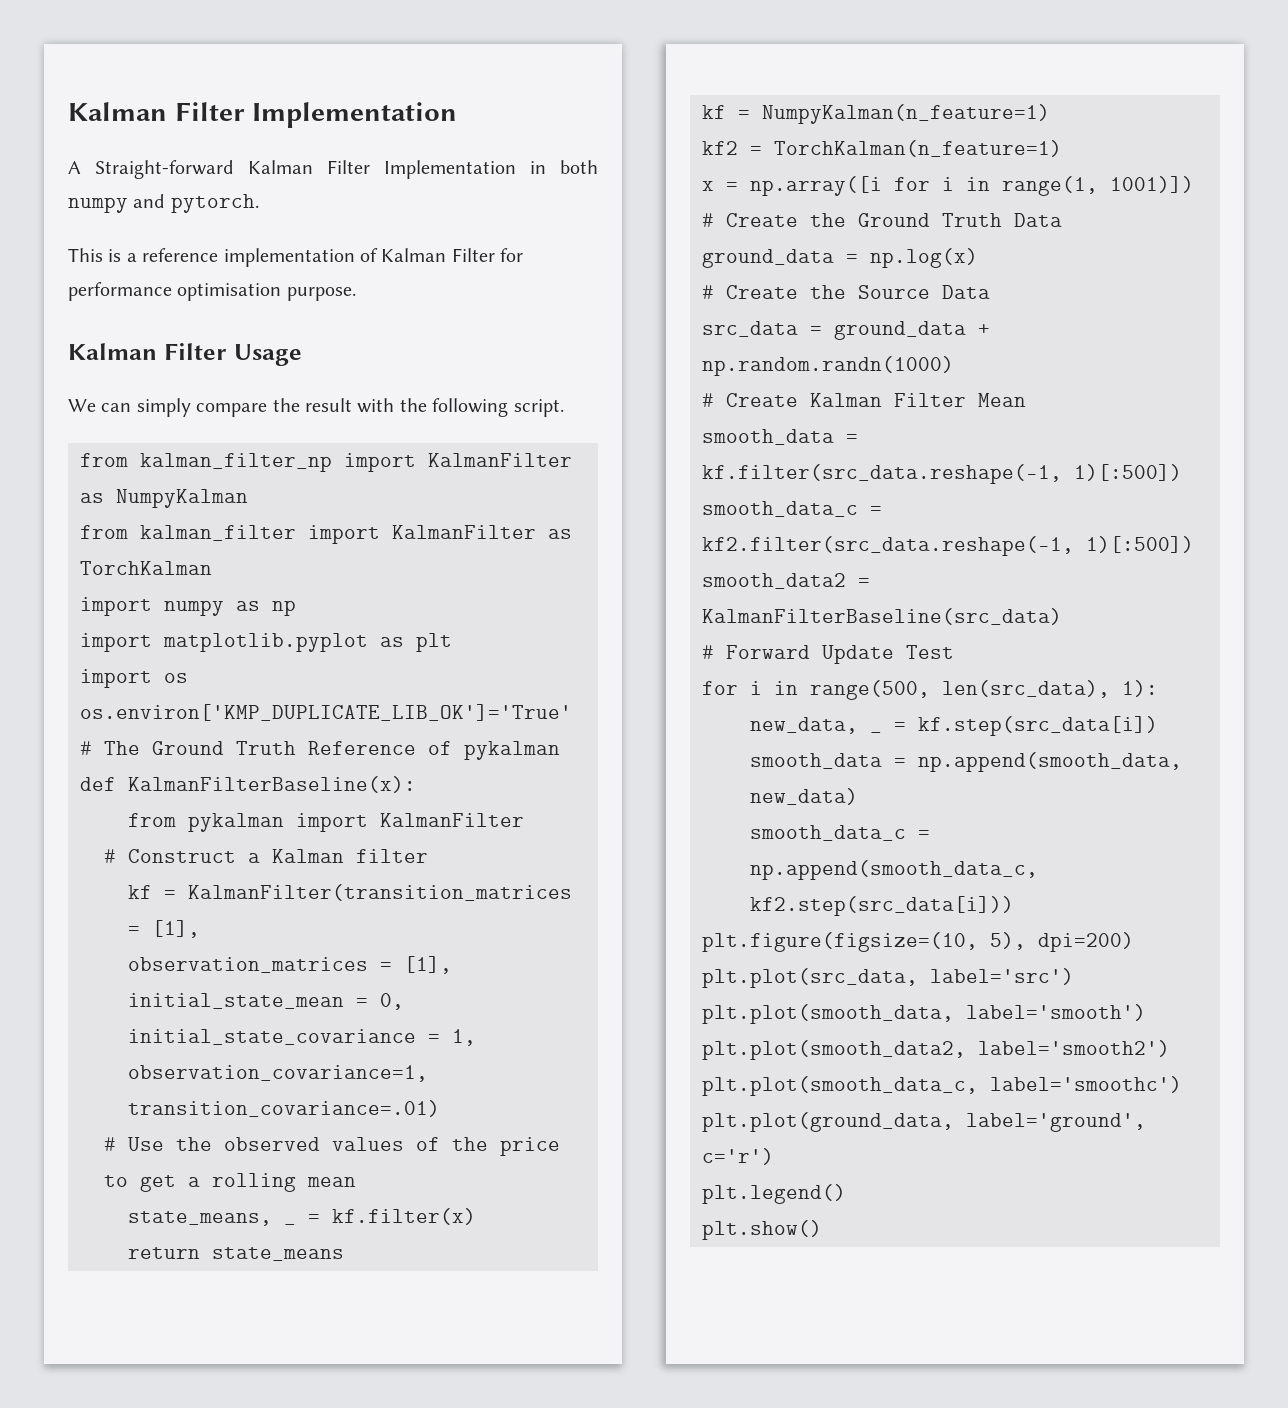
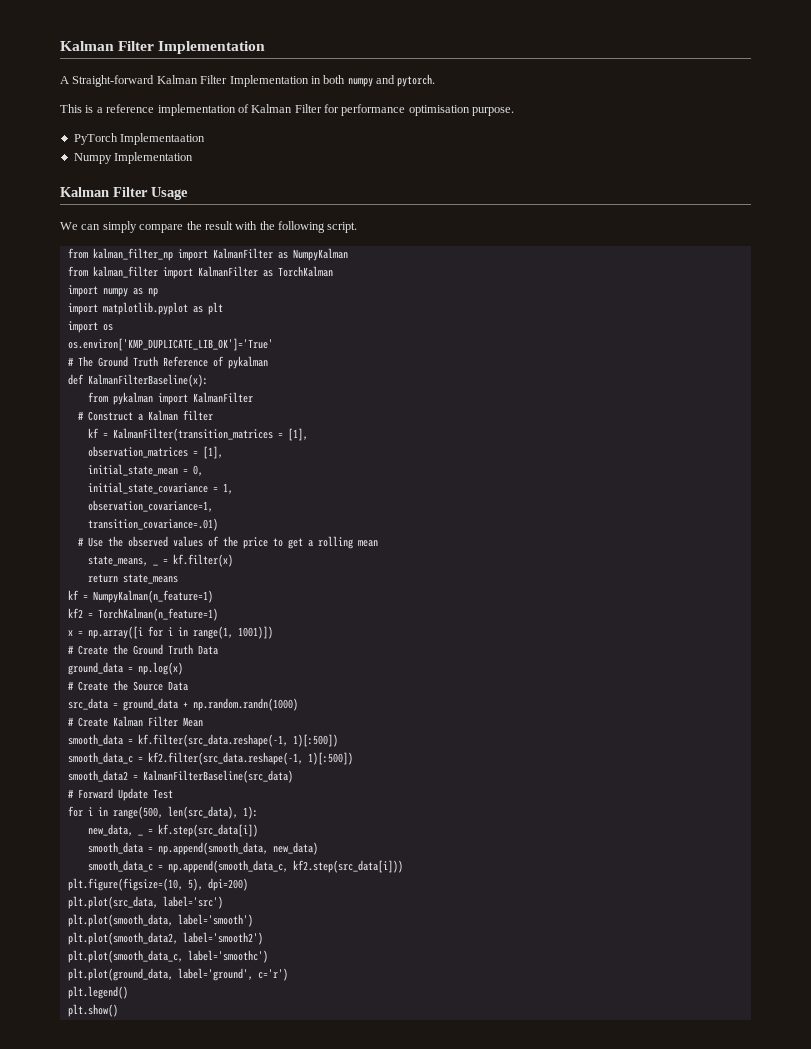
(356, 294) none -> [73,133,206,145] [73,152,194,164] // PyTorch Implementaation // Numpy Implementation

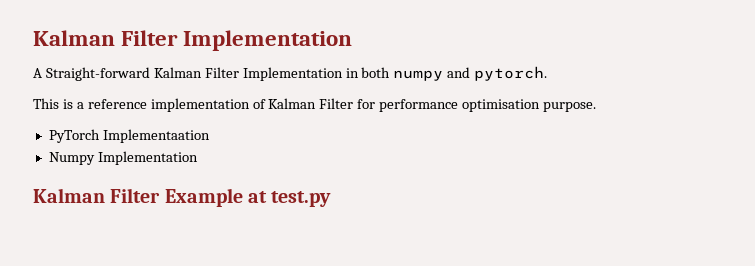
[151,187,188,200] [60,221,358,233] [67,248,348,261] [67,266,333,279] [67,285,158,297] [67,302,223,315] [67,321,113,333] [67,338,273,351] [67,356,268,369] [67,374,208,387] [87,392,253,405] [77,410,213,421] [87,428,308,441] [87,446,223,459] [87,464,203,476] [87,482,233,494] [87,500,213,512] [87,518,218,531] [77,536,378,549] [87,556,158,566] [162,554,233,567] [87,574,178,584] [67,590,213,603] [67,608,218,621] [67,626,273,639] [67,644,218,655] [67,662,183,675] [67,680,188,691] [67,698,298,711] [67,716,203,727] [67,734,338,747] [67,752,353,765] [67,770,293,783] [67,788,173,801] [67,806,258,819] [87,824,143,836] [147,824,258,837] [87,842,318,855] [87,860,403,873] [67,878,248,891] [67,896,223,909] [67,914,253,927] [67,932,263,945] [67,950,268,963] [67,968,288,981] [67,986,128,999] [67,1004,118,1017] Usage // We can simply compare the result with the following script. // from kalman_filter_np import KalmanFilter as NumpyKalman // from kalman_filter import KalmanFilter as TorchKalman // import numpy as np // import matplotlib.pyplot as plt // import os // os.environ['KMP_DUPLICATE_LIB_OK']='True' // # The Ground Truth Reference of pykalman // def KalmanFilterBaseline(x): // from pykalman import KalmanFilter // # Construct a Kalman filter // kf = KalmanFilter(transition_matrices = [1], // observation_matrices = [1], // initial_state_mean = 0, // initial_state_covariance = 1, // observation_covariance=1, // transition_covariance=.01) // # Use the observed values of the price to get a rolling mean // state_means, _ = kf.filter(x) // return state_means // kf = NumpyKalman(n_feature=1) // kf2 = TorchKalman(n_feature=1) // x = np.array([i for i in range(1, 1001)]) // # Create the Ground Truth Data // ground_data = np.log(x) // # Create the Source Data // src_data = ground_data + np.random.randn(1000) // # Create Kalman Filter Mean // smooth_data = kf.filter(src_data.reshape(-1, 1)[:500]) // smooth_data_c = kf2.filter(src_data.reshape(-1, 1)[:500]) // smooth_data2 = KalmanFilterBaseline(src_data) // # Forward Update Test // for i in range(500, len(src_data), 1): // new_data, _ = kf.step(src_data[i]) // smooth_data = np.append(smooth_data, new_data) // smooth_data_c = np.append(smooth_data_c, kf2.step(src_data[i])) // plt.figure(figsize=(10, 5), dpi=200) // plt.plot(src_data, label='src') // plt.plot(smooth_data, label='smooth') // plt.plot(smooth_data2, label='smooth2') // plt.plot(smooth_data_c, label='smoothc') // plt.plot(ground_data, label='ground', c='r') // plt.legend() // plt.show() -> [164,188,332,207] Example at test.py

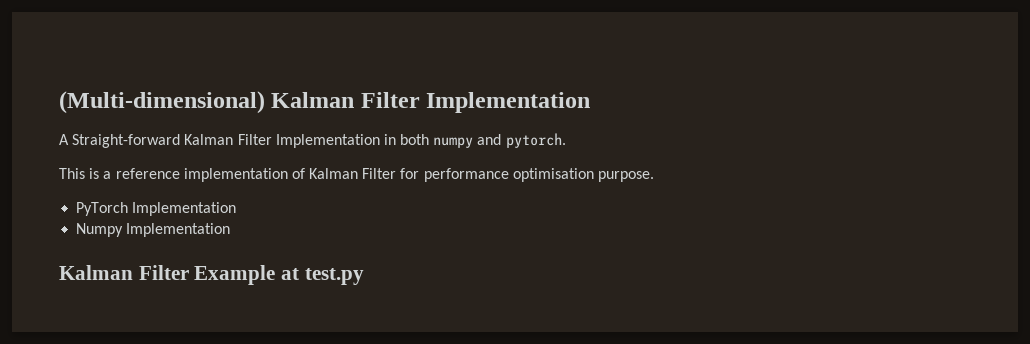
(33, 38) none -> [59,91,265,114] (Multi-dimensional)
[102,129,210,143] Implementaation -> [132,202,237,216] Implementation

